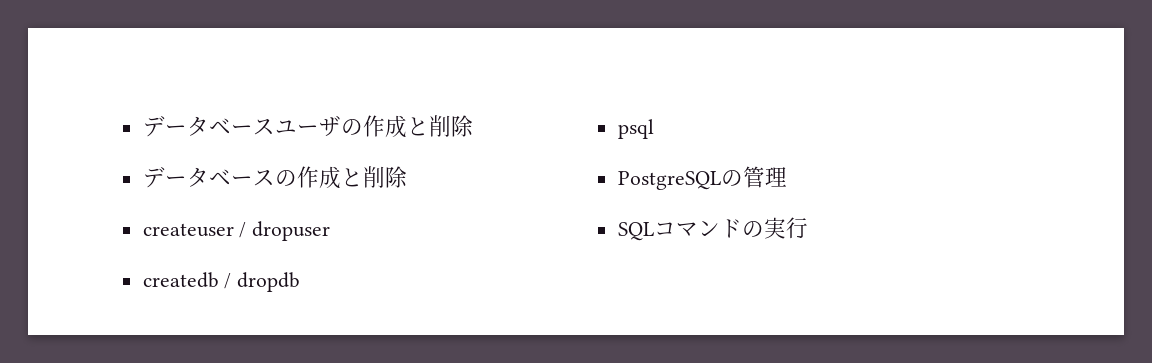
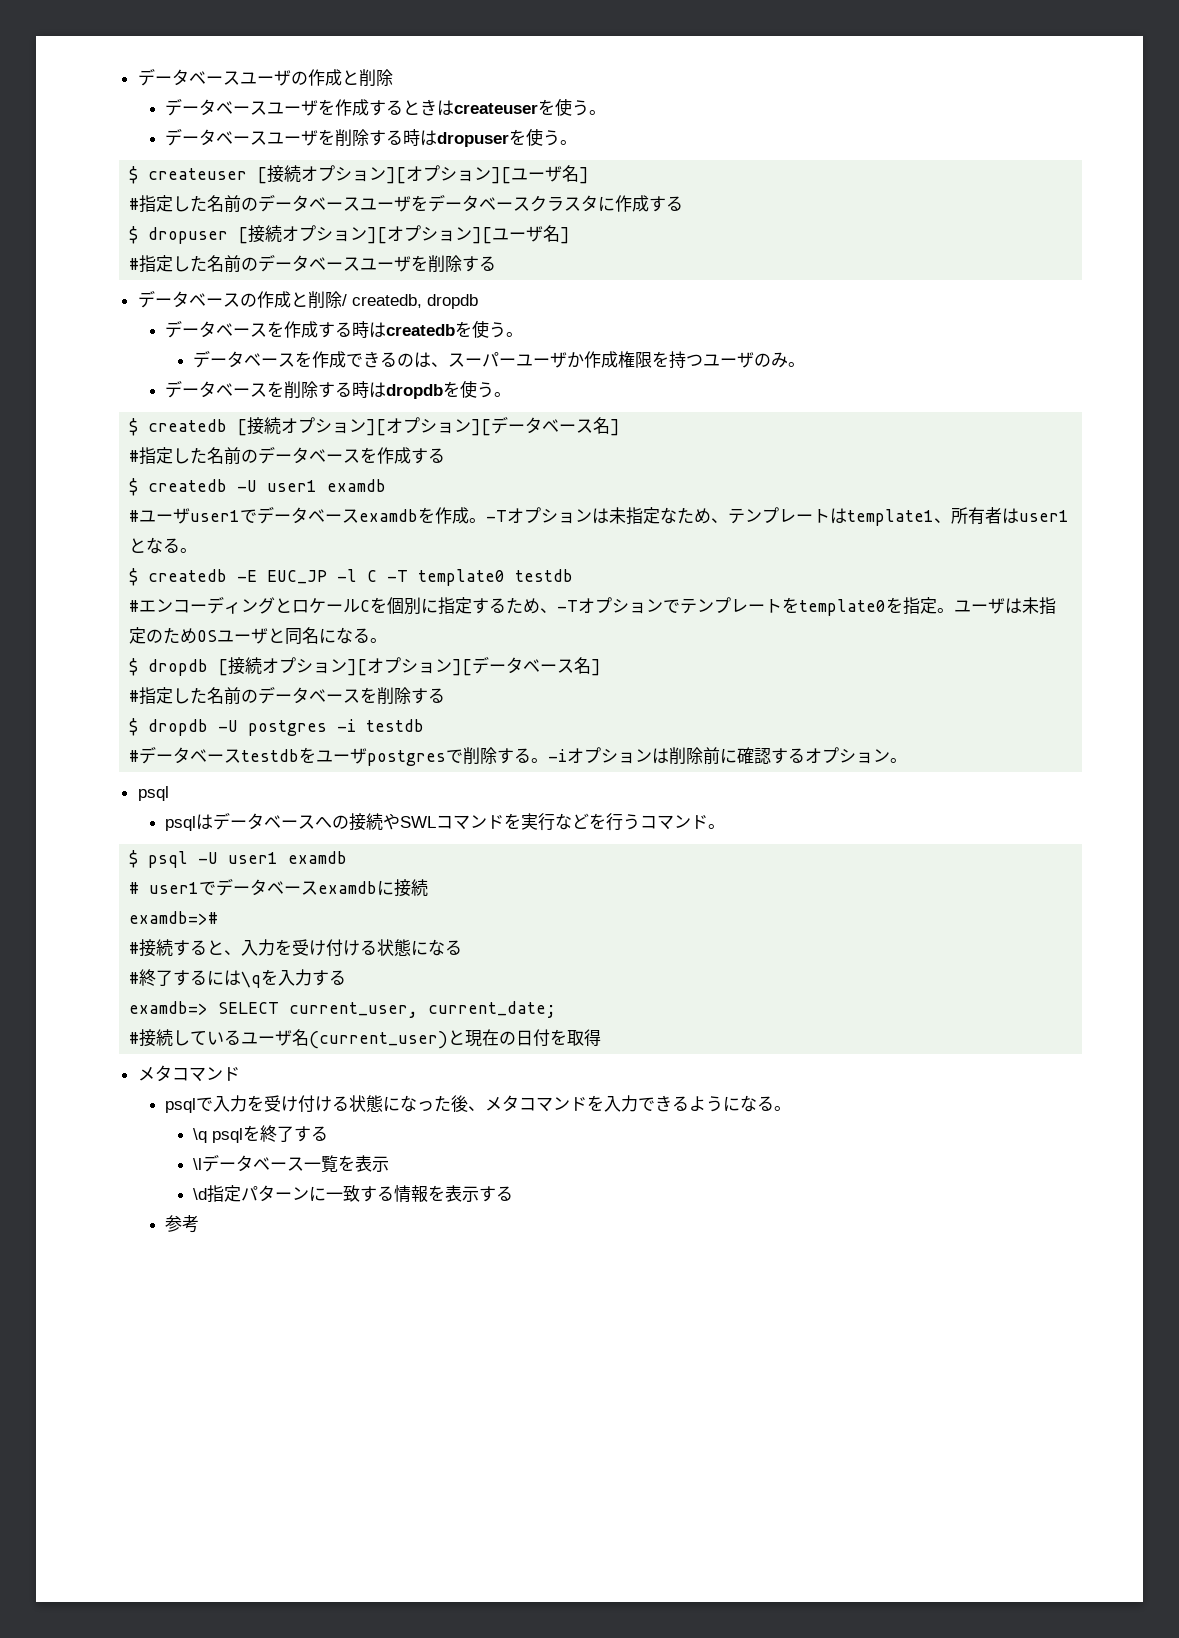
(473, 126) none -> [165,98,607,116] [165,128,578,147] [129,165,590,184] [129,194,684,213] [129,225,571,244] [129,254,497,273] // データベースユーザを作成するときはcreateuserを使う。 // データベースユーザを削除する時はdropuserを使う。 // $ createuser [接続オプション][オプション][ユーザ名] // #指定した名前のデータベースユーザをデータベースクラスタに作成する // $ dropuser [接続オプション][オプション][ユーザ名] // #指定した名前のデータベースユーザを削除する
[142,221,331,241] [142,272,301,292] [617,119,654,139] [617,166,787,190] [617,217,808,241] // createuser / dropuser // createdb / dropdb // psql // PostgreSQLの管理 // SQLコマンドの実行 -> [341,294,478,309] [165,320,524,338] [193,350,806,369] [165,380,512,399] [129,416,621,436] [129,446,446,465] [129,478,387,496] [129,506,1070,526] [129,537,198,554] [129,568,574,586] [129,596,1057,616] [129,627,388,645] [129,656,602,676] [129,686,446,705] [129,718,425,736] [129,746,908,766] [137,786,169,801] [165,812,726,831] [129,850,348,868] [129,878,429,897] [129,911,219,925] [129,939,463,957] [129,969,347,988] [129,1001,557,1018] [129,1029,602,1049] [137,1065,240,1082] [165,1095,792,1113] [193,1125,329,1143] [193,1154,390,1173] [193,1185,514,1203] [165,1215,200,1233] / createdb, dropdb // データベースを作成する時はcreatedbを使う。 // データベースを作成できるのは、スーパーユーザか作成権限を持つユーザのみ。 // データベースを削除する時はdropdbを使う。 // $ createdb [接続オプション][オプション][データベース名] // #指定した名前のデータベースを作成する // $ createdb -U user1 examdb // #ユーザuser1でデータベースexamdbを作成。-Tオプションは未指定なため、テンプレートはtemplate1、所有者はuser1となる。 // $ createdb -E EUC_JP -l C -T template0 testdb // #エンコーディングとロケールCを個別に指定するため、-Tオプションでテンプレートをtemplate0を指定。ユーザは未指定のためOSユーザと同名になる。 // $ dropdb [接続オプション][オプション][データベース名] // #指定した名前のデータベースを削除する // $ dropdb -U postgres -i testdb // #データベースtestdbをユーザpostgresで削除する。-iオプションは削除前に確認するオプション。 // psql // psqlはデータベースへの接続やSWLコマンドを実行などを行うコマンド。 // $ psql -U user1 examdb // # user1でデータベースexamdbに接続 // examdb=># // #接続すると、入力を受け付ける状態になる // #終了するには\qを入力する // examdb=> SELECT current_user, current_date; // #接続しているユーザ名(current_user)と現在の日付を取得 // メタコマンド // psqlで入力を受け付ける状態になった後、メタコマンドを入力できるようになる。 // \q psqlを終了する // \lデータベース一覧を表示 // \d指定パターンに一致する情報を表示する // 参考

